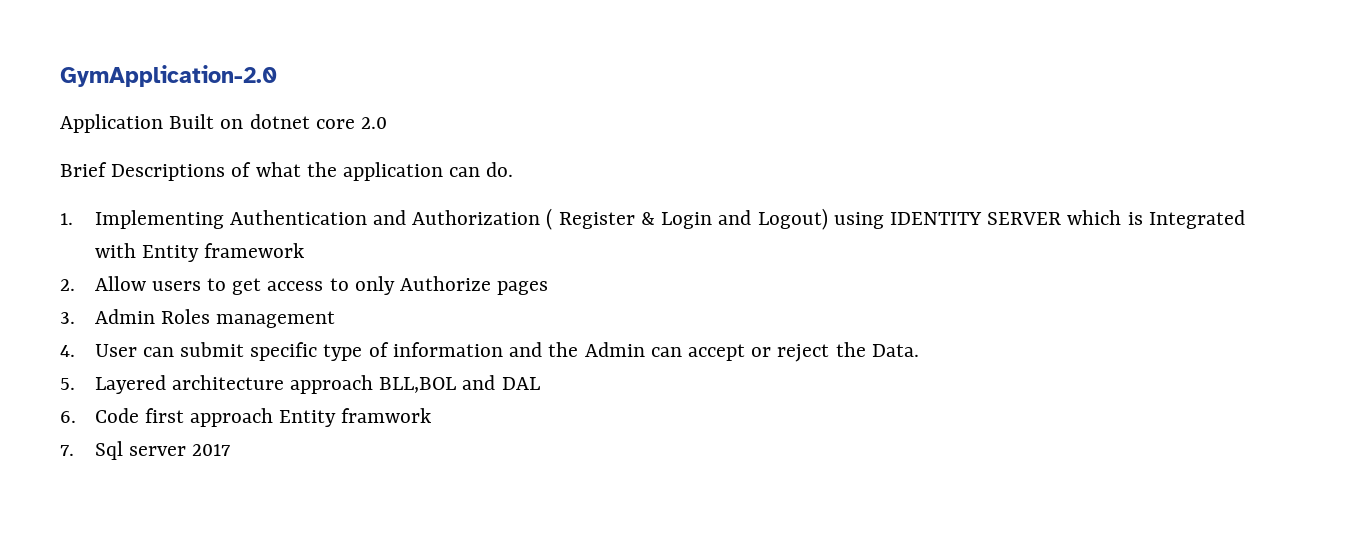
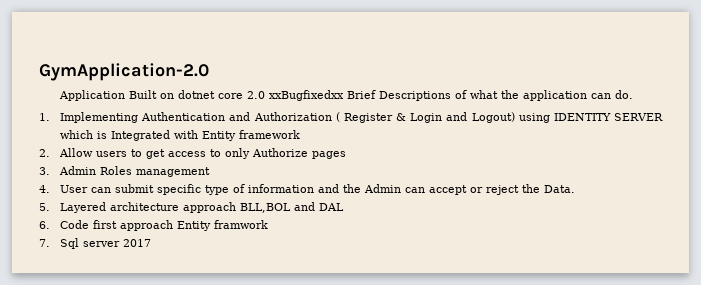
(388, 123) // -> [268,90,344,101] xxBugfixedxx

